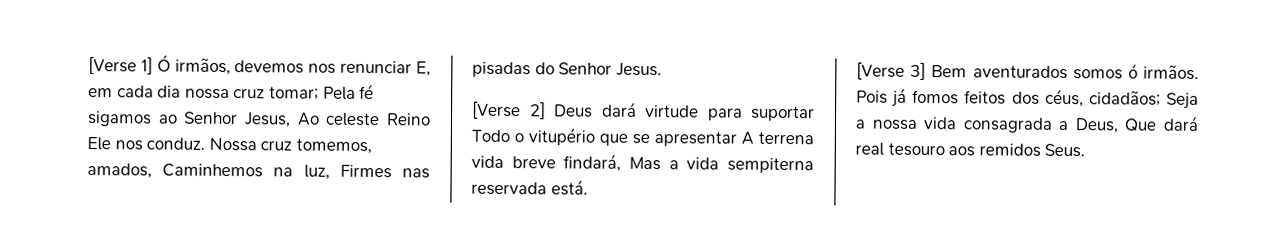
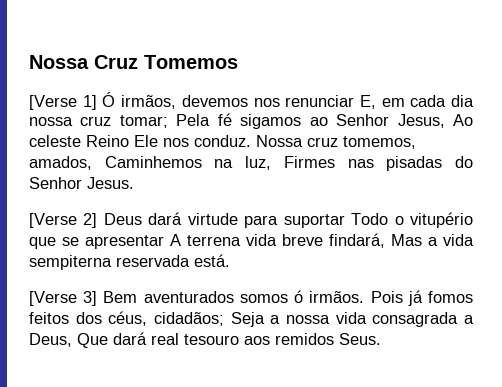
(88, 65) none -> [29,55,238,69] Nossa Cruz Tomemos //

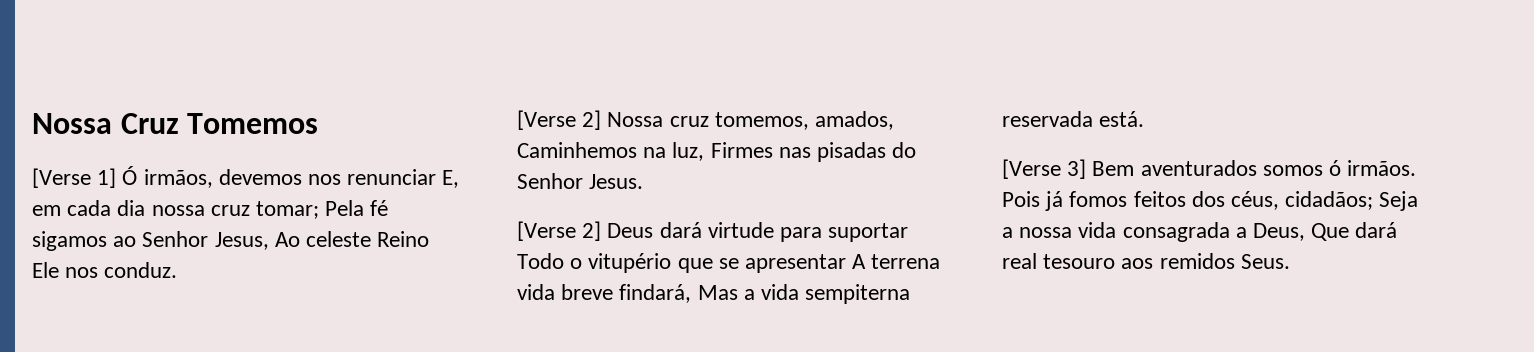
(251, 141) none -> [517,110,602,130] // [Verse 2]

